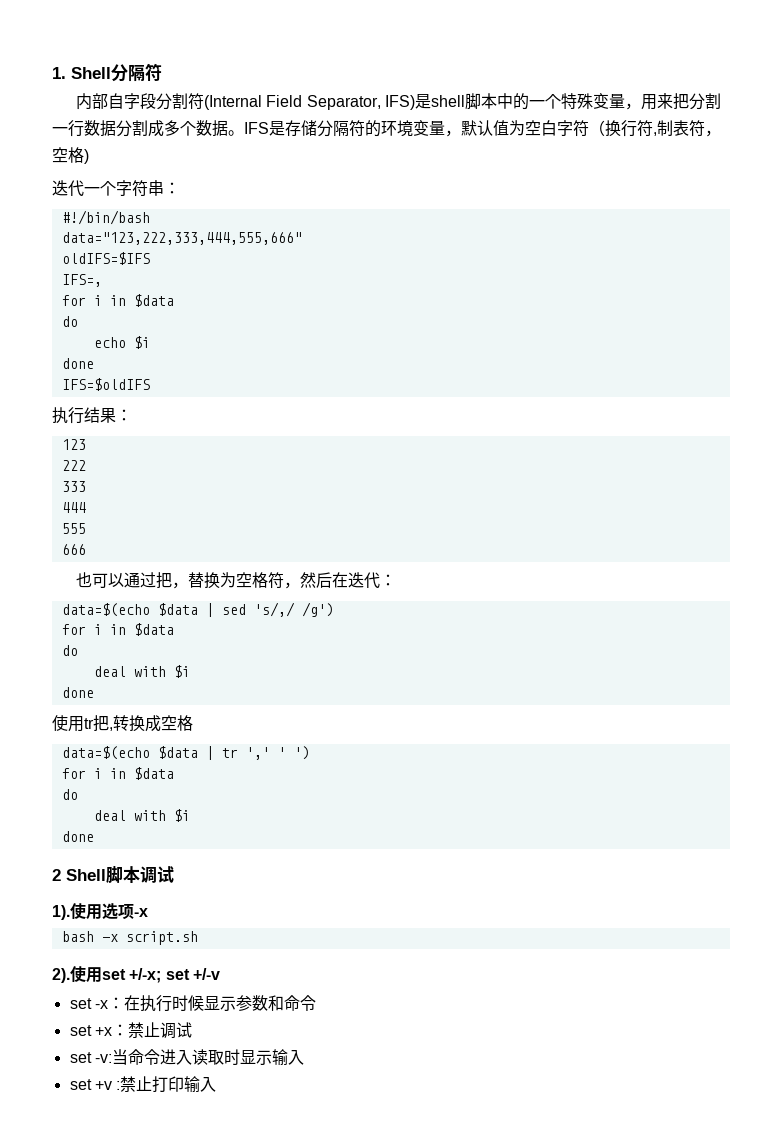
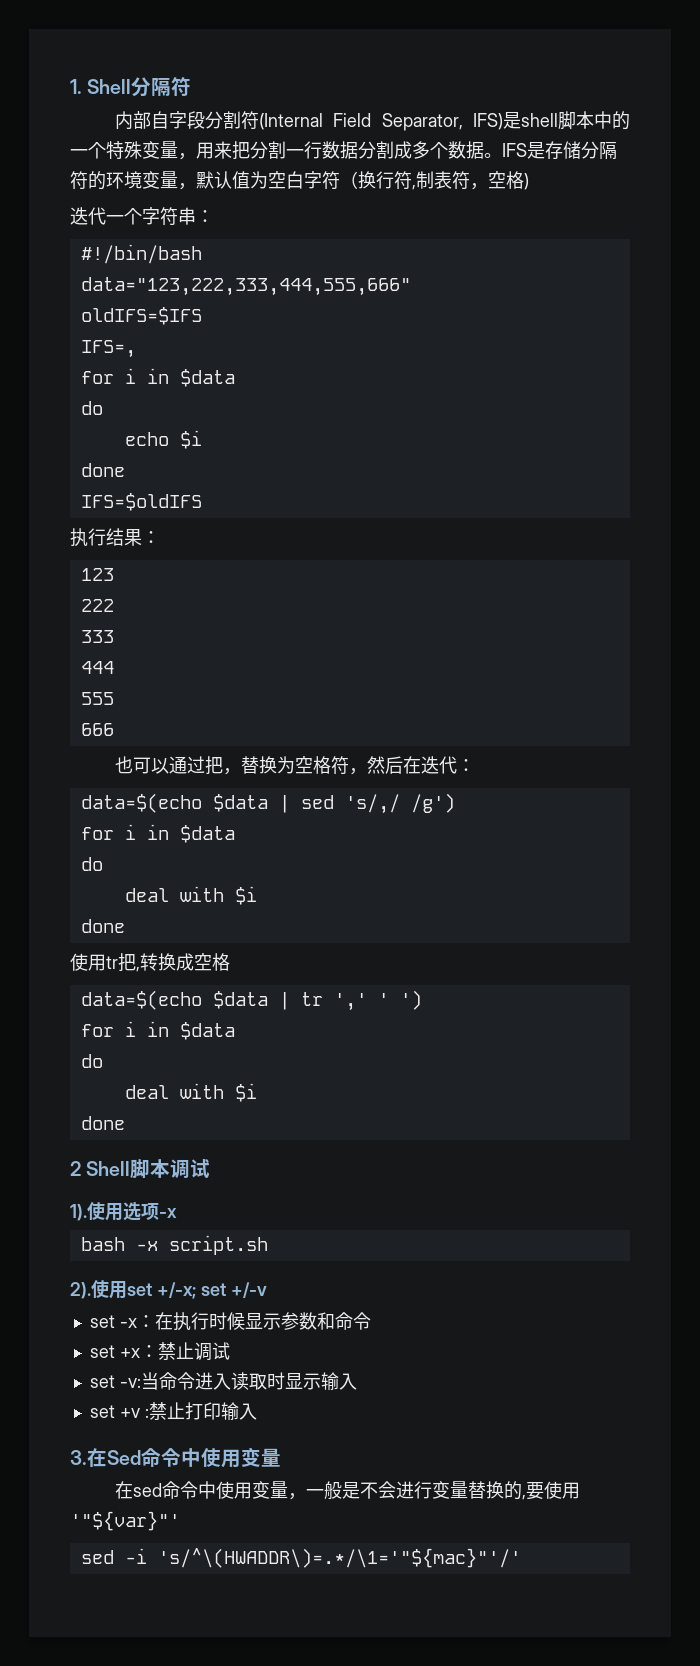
(217, 1084) none -> [70,1447,281,1468] [114,1481,580,1500] [70,1511,180,1531] [80,1548,521,1568] // 3.在Sed命令中使用变量 // 在sed命令中使用变量，一般是不会进行变量替换的,要使用'"${var}"' // sed -i 's/^\(HWADDR\)=.*/\1='"${mac}"'/'

